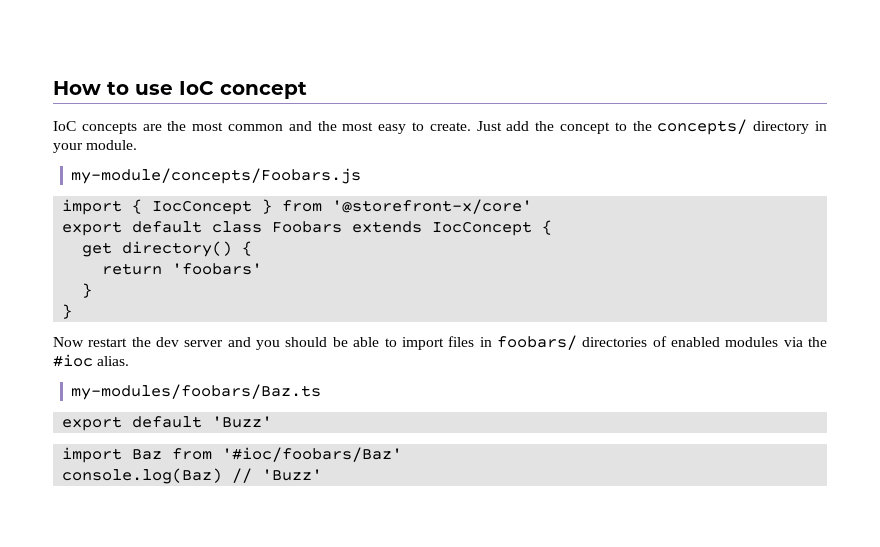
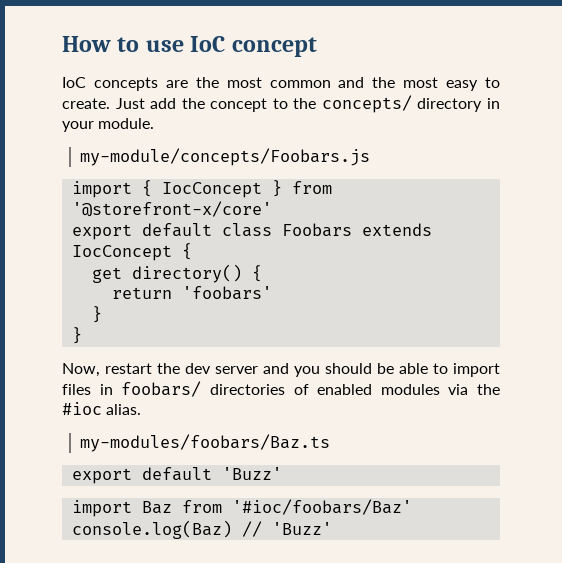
[53,337,84,347] Now -> [62,363,100,377] Now,

